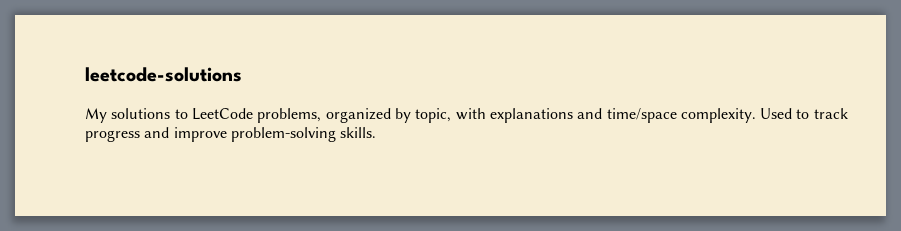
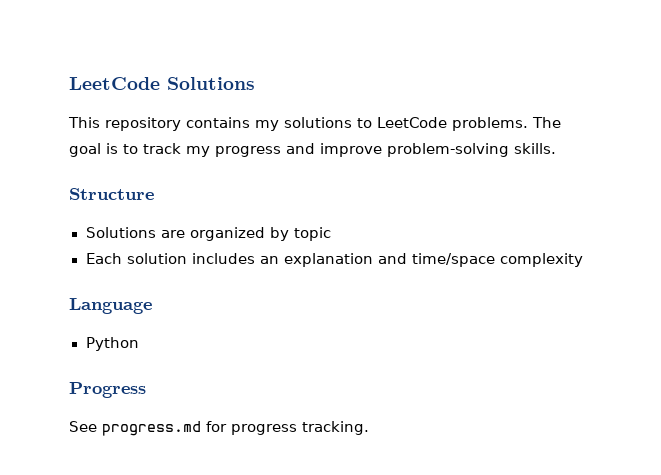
[85,67,242,82] [85,108,793,123] leetcode-solutions // My solutions to LeetCode problems, organized by topic, with explanations and time/space complexity. Used -> [69,77,255,90] [68,117,561,131] [69,143,118,157] LeetCode Solutions // This repository contains my solutions to LeetCode problems. The goal is
(848, 113) none -> [186,146,210,157] my
(377, 132) none -> [69,188,154,200] [85,227,331,241] [85,253,583,267] [69,298,152,314] [85,337,139,351] [69,382,146,398] [69,421,369,436] // Structure // Solutions are organized by topic // Each solution includes an explanation and time/space complexity // Language // Python // Progress // See progress.md for progress tracking.

